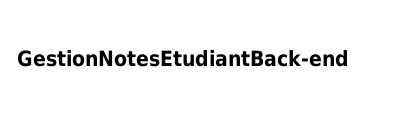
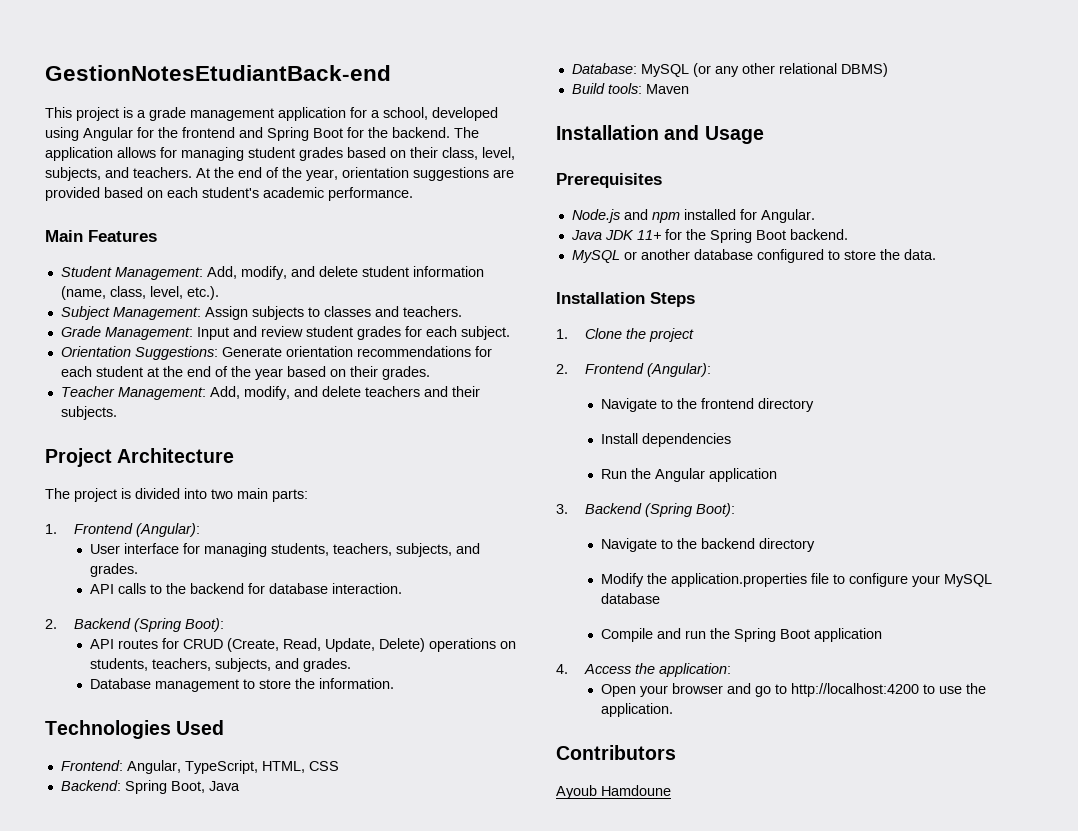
(349, 58) none -> [45,107,498,121] [45,127,479,141] [45,147,515,161] [45,167,514,181] [45,187,413,201] [45,230,157,242] [60,266,484,280] [60,286,219,300] [60,306,462,320] [60,326,510,340] [60,346,492,360] [60,366,430,380] [60,386,480,400] [60,406,117,420] [45,448,235,467] [45,488,308,502] [45,523,200,537] [89,543,480,557] [89,563,138,577] [89,583,402,594] [45,618,224,632] [89,638,516,652] [89,658,351,672] [89,678,394,692] [45,720,225,739] [60,760,339,774] [60,780,240,794] [571,63,888,77] [571,83,689,94] [556,125,764,144] [556,173,662,188] [571,209,815,223] [570,229,848,243] [571,249,936,263] [556,292,695,307] [556,328,694,342] [556,363,711,377] [600,398,814,412] [600,433,731,447] [600,468,777,482] [556,503,735,517] [600,538,815,552] [600,573,992,587] [600,593,660,604] [600,628,882,642] [556,663,731,677] [600,683,986,697] [600,703,673,717] [556,745,676,760] [556,785,671,799] // This project is a grade management application for a school, developed using Angular for the frontend and Spring Boot for the backend. The application allows for managing student grades based on their class, level, subjects, and teachers. At the end of the year, orientation suggestions are provided based on each student's academic performance. // Main Features // Student Management: Add, modify, and delete student information (name, class, level, etc.). // Subject Management: Assign subjects to classes and teachers. // Grade Management: Input and review student grades for each subject. // Orientation Suggestions: Generate orientation recommendations for each student at the end of the year based on their grades. // Teacher Management: Add, modify, and delete teachers and their subjects. // Project Architecture // The project is divided into two main parts: // 1. Frontend (Angular): // User interface for managing students, teachers, subjects, and grades. // API calls to the backend for database interaction. // 2. Backend (Spring Boot): // API routes for CRUD (Create, Read, Update, Delete) operations on students, teachers, subjects, and grades. // Database management to store the information. // Technologies Used // Frontend: Angular, TypeScript, HTML, CSS // Backend: Spring Boot, Java // Database: MySQL (or any other relational DBMS) // Build tools: Maven // Installation and Usage // Prerequisites // Node.js and npm installed for Angular. // Java JDK 11+ for the Spring Boot backend. // MySQL or another database configured to store the data. // Installation Steps // 1. Clone the project // 2. Frontend (Angular): // Navigate to the frontend directory // Install dependencies // Run the Angular application // 3. Backend (Spring Boot): // Navigate to the backend directory // Modify the application.properties file to configure your MySQL database // Compile and run the Spring Boot application // 4. Access the application: // Open your browser and go to http://localhost:4200 to use the application. // Contributors // Ayoub Hamdoune

